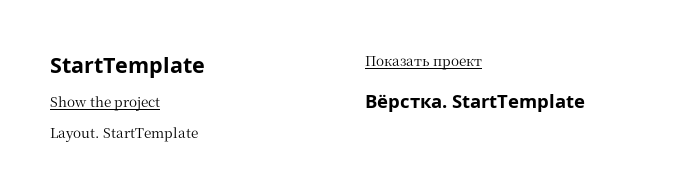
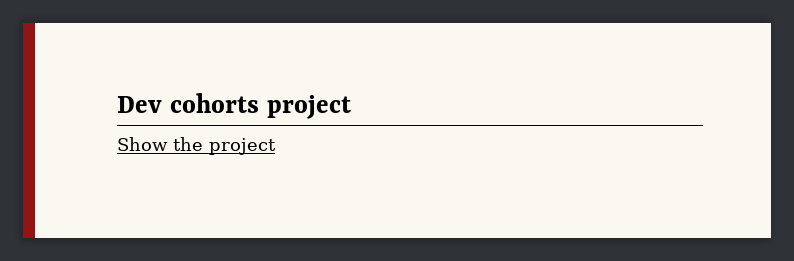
[50,57,205,78] StartTemplate -> [117,93,351,119] Dev cohorts project
[50,127,198,142] [365,56,482,70] [365,94,585,112] // Layout. StartTemplate // Показать проект // Вёрстка. StartTemplate -> (276, 146) none

